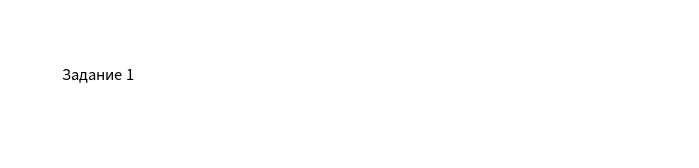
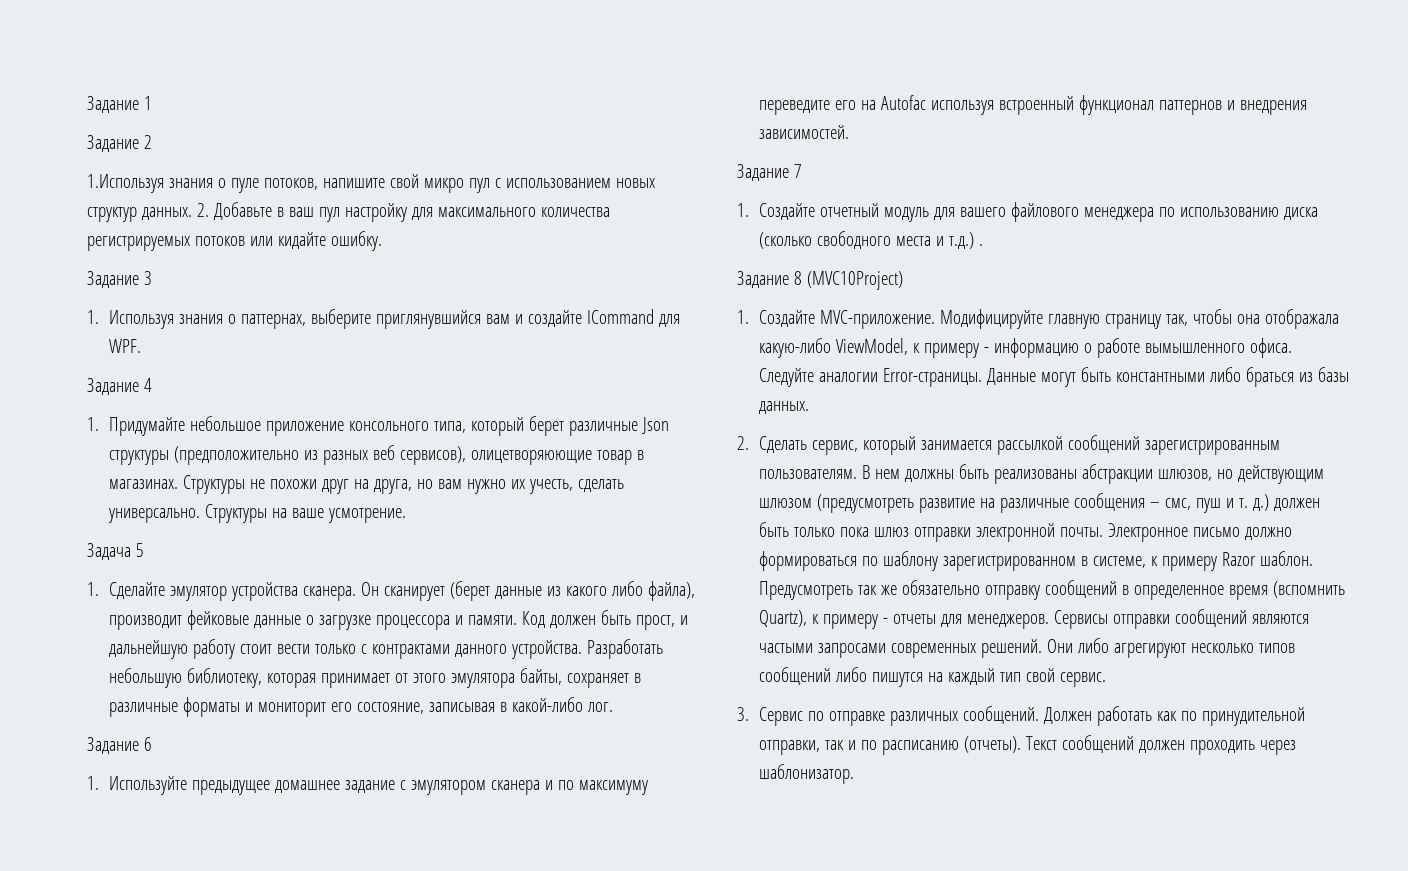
(135, 74) none -> [87,135,152,152] [87,174,655,193] [87,202,610,222] [87,231,382,251] [87,271,152,288] [87,309,680,329] [108,339,141,353] [87,378,152,395] [87,416,669,436] [108,445,644,465] [108,475,624,494] [107,504,406,523] [87,543,144,560] [87,581,695,601] [108,610,688,630] [108,639,663,659] [108,668,641,688] [108,697,613,717] [87,737,152,754] [87,776,648,795] [758,95,1307,115] [758,125,849,139] [737,164,802,181] [737,202,1318,222] [758,231,983,249] [737,271,903,290] [737,309,1339,329] [758,338,1292,358] [758,367,1349,387] [758,401,809,414] [737,435,1280,455] [758,464,1324,484] [758,493,1320,513] [758,522,1292,542] [758,551,1313,571] [758,580,1345,600] [758,609,1309,629] [758,638,1295,658] [758,667,1106,687] [737,706,1305,726] [758,735,1296,755] [758,764,854,784] // Задание 2 // 1.Используя знания о пуле потоков, напишите свой микро пул с использованием новых структур данных. 2. Добавьте в ваш пул настройку для максимального количества регистрируемых потоков или кидайте ошибку. // Задание 3 // 1. Используя знания о паттернах, выберите приглянувшийся вам и создайте ICommand для WPF. // Задание 4 // 1. Придумайте небольшое приложение консольного типа, который берет различные Json структуры (предположительно из разных веб сервисов), олицетворяюющие товар в магазинах. Структуры не похожи друг на друга, но вам нужно их учесть, сделать универсально. Структуры на ваше усмотрение. // Задача 5 // 1. Сделайте эмулятор устройства сканера. Он сканирует (берет данные из какого либо файла), производит фейковые данные о загрузке процессора и памяти. Код должен быть прост, и дальнейшую работу стоит вести только с контрактами данного устройства. Разработать небольшую библиотеку, которая принимает от этого эмулятора байты, сохраняет в различные форматы и мониторит его состояние, записывая в какой-либо лог. // Задание 6 // 1. Используйте предыдущее домашнее задание с эмулятором сканера и по максимуму переведите его на Autofac используя встроенный функционал паттернов и внедрения зависимостей. // Задание 7 // 1. Создайте отчетный модуль для вашего файлового менеджера по использованию диска (сколько свободного места и т.д.) . // Задание 8 (MVC10Project) // 1. Создайте MVC-приложение. Модифицируйте главную страницу так, чтобы она отображала какую-либо ViewModel, к примеру - информацию о работе вымышленного офиса. Следуйте аналогии Error-страницы. Данные могут быть константными либо браться из базы данных. // 2. Сделать сервис, который занимается рассылкой сообщений зарегистрированным пользователям. В нем должны быть реализованы абстракции шлюзов, но действующим шлюзом (предусмотреть развитие на различные сообщения – смс, пуш и т. д.) должен быть только пока шлюз отправки электронной почты. Электронное письмо должно формироваться по шаблону зарегистрированном в системе, к примеру Razor шаблон. Предусмотреть так же обязательно отправку сообщений в определенное время (вспомнить Quartz), к примеру - отчеты для менеджеров. Сервисы отправки сообщений являются частыми запросами современных решений. Они либо агрегируют несколько типов сообщений либо пишутся на каждый тип свой сервис. // 3. Сервис по отправке различных сообщений. Должен работать как по принудительной отправки, так и по расписанию (отчеты). Текст сообщений должен проходить через шаблонизатор.

